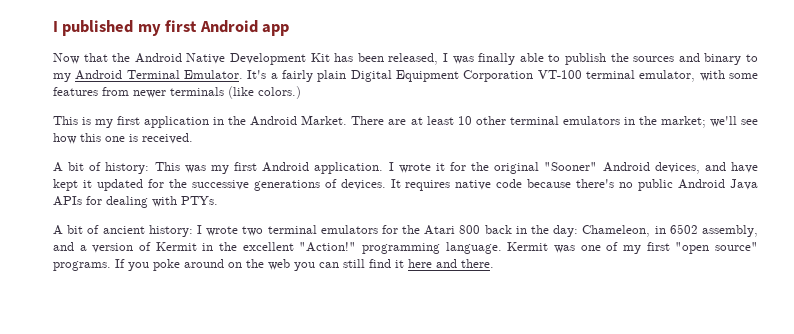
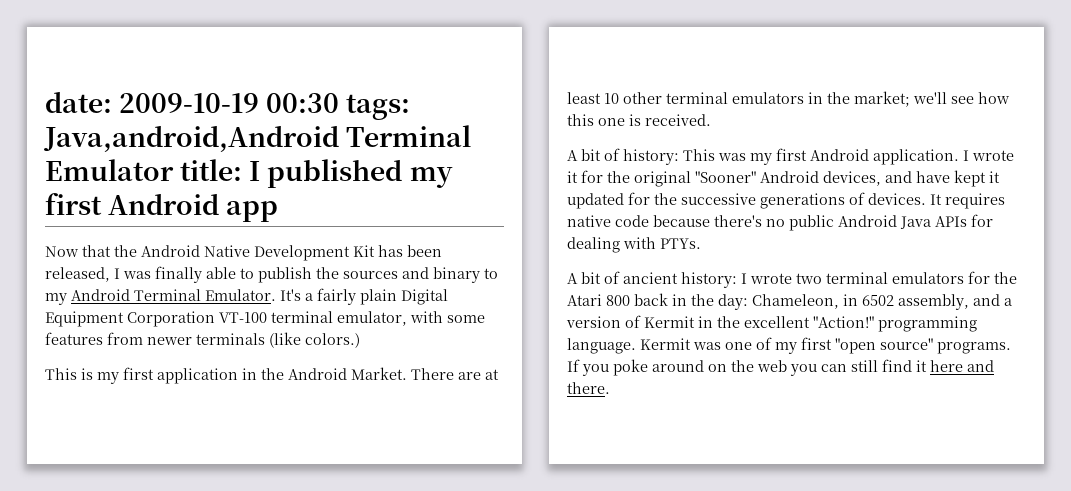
(53, 26) none -> [45,91,411,120] [43,125,472,152] [45,159,243,181] date: 2009-10-19 00:30 tags: Java,android,Android Terminal Emulator title:

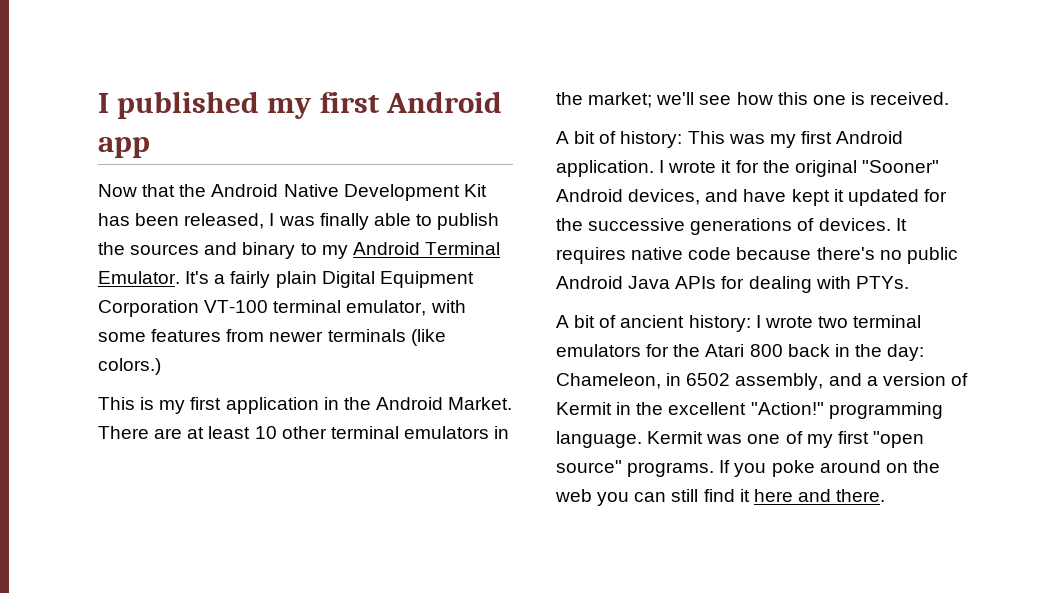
[45,91,411,120] [43,125,472,152] [45,159,243,181] date: 2009-10-19 00:30 tags: Java,android,Android Terminal Emulator title: -> (98, 103) none

